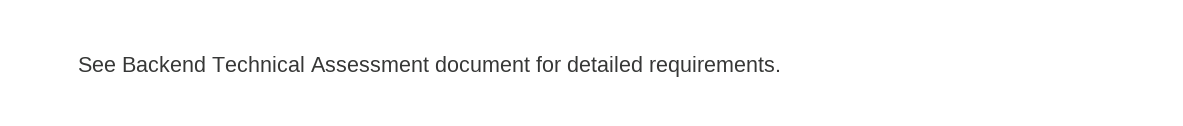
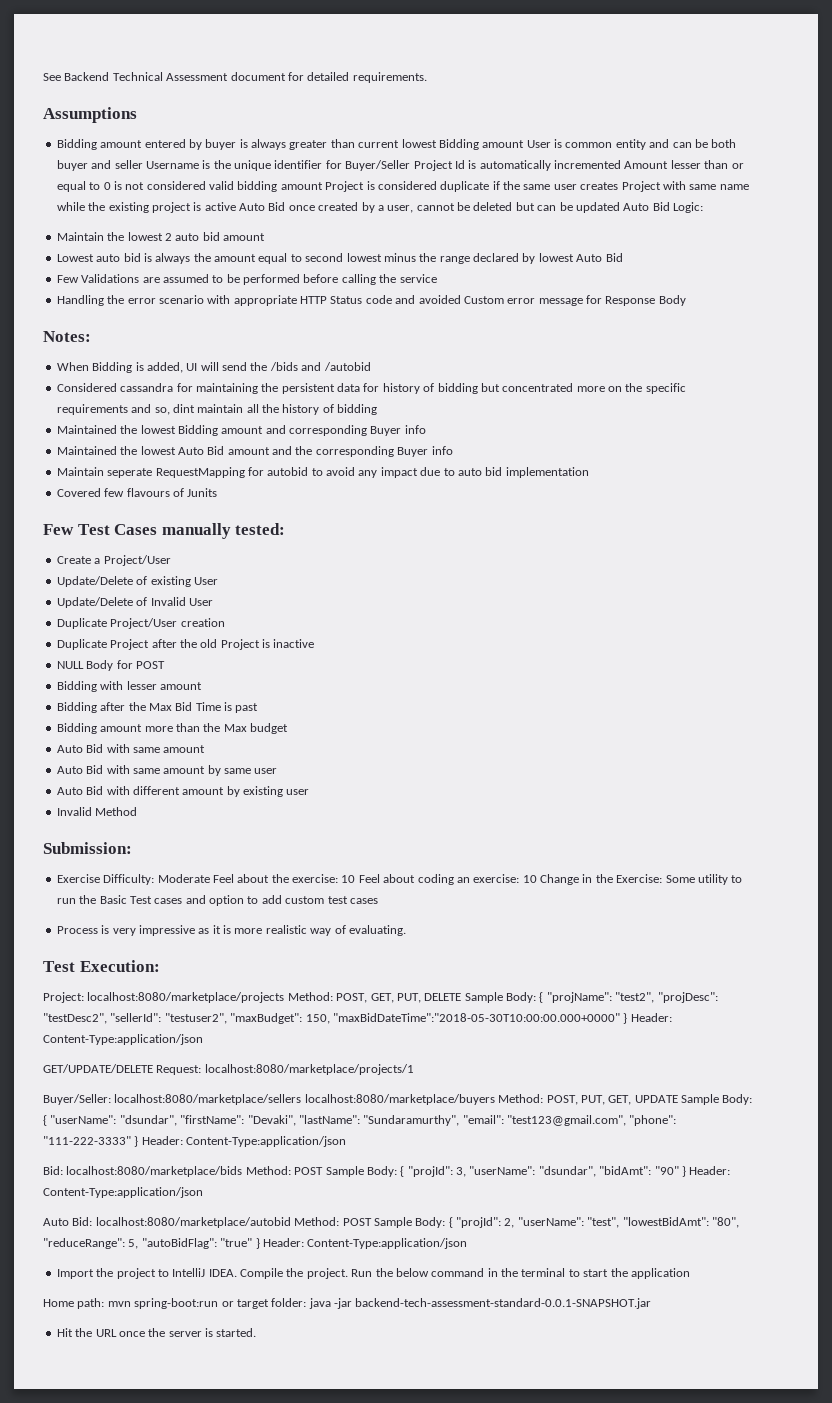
(781, 66) none -> [43,107,137,123] [56,139,737,150] [56,160,744,171] [56,181,749,192] [56,202,703,213] [56,232,265,241] [56,253,623,264] [56,274,437,285] [56,295,686,306] [43,331,91,342] [56,362,371,373] [56,383,686,394] [56,404,378,415] [56,425,426,436] [56,446,453,457] [56,467,589,478] [56,488,218,497] [43,523,286,539] [56,555,171,566] [56,576,218,587] [56,597,213,608] [56,618,225,629] [56,639,315,650] [56,660,165,671] [56,681,202,692] [56,702,259,713] [56,723,288,734] [56,744,206,753] [56,765,278,776] [56,786,310,797] [56,807,138,816] [43,842,132,854] [56,874,743,885] [56,895,378,906] [56,925,406,936] [43,960,160,972] [43,992,718,1003] [43,1013,672,1024] [43,1034,203,1045] [43,1064,414,1075] [43,1094,753,1105] [43,1115,677,1126] [43,1136,347,1147] [43,1166,731,1177] [43,1187,203,1198] [43,1217,739,1228] [43,1238,468,1249] [56,1268,690,1279] [43,1298,652,1309] [56,1328,257,1337] // Assumptions // Bidding amount entered by buyer is always greater than current lowest Bidding amount User is common entity and can be both buyer and seller Username is the unique identifier for Buyer/Seller Project Id is automatically incremented Amount lesser than or equal to 0 is not considered valid bidding amount Project is considered duplicate if the same user creates Project with same name while the existing project is active Auto Bid once created by a user, cannot be deleted but can be updated Auto Bid Logic: // Maintain the lowest 2 auto bid amount // Lowest auto bid is always the amount equal to second lowest minus the range declared by lowest Auto Bid // Few Validations are assumed to be performed before calling the service // Handling the error scenario with appropriate HTTP Status code and avoided Custom error message for Response Body // Notes: // When Bidding is added, UI will send the /bids and /autobid // Considered cassandra for maintaining the persistent data for history of bidding but concentrated more on the specific requirements and so, dint maintain all the history of bidding // Maintained the lowest Bidding amount and corresponding Buyer info // Maintained the lowest Auto Bid amount and the corresponding Buyer info // Maintain seperate RequestMapping for autobid to avoid any impact due to auto bid implementation // Covered few flavours of Junits // Few Test Cases manually tested: // Create a Project/User // Update/Delete of existing User // Update/Delete of Invalid User // Duplicate Project/User creation // Duplicate Project after the old Project is inactive // NULL Body for POST // Bidding with lesser amount // Bidding after the Max Bid Time is past // Bidding amount more than the Max budget // Auto Bid with same amount // Auto Bid with same amount by same user // Auto Bid with different amount by existing user // Invalid Method // Submission: // Exercise Difficulty: Moderate Feel about the exercise: 10 Feel about coding an exercise: 10 Change in the Exercise: Some utility to run the Basic Test cases and option to add custom test cases // Process is very impressive as it is more realistic way of evaluating. // Test Execution: // Project: localhost:8080/marketplace/projects Method: POST, GET, PUT, DELETE Sample Body: { "projName": "test2", "projDesc": "testDesc2", "sellerId": "testuser2", "maxBudget": 150, "maxBidDateTime":"2018-05-30T10:00:00.000+0000" } Header: Content-Type:application/json // GET/UPDATE/DELETE Request: localhost:8080/marketplace/projects/1 // Buyer/Seller: localhost:8080/marketplace/sellers localhost:8080/marketplace/buyers Method: POST, PUT, GET, UPDATE Sample Body: { "userName": "dsundar", "firstName": "Devaki", "lastName": "Sundaramurthy", "email": "test123@gmail.com", "phone": "111-222-3333" } Header: Content-Type:application/json // Bid: localhost:8080/marketplace/bids Method: POST Sample Body: { "projId": 3, "userName": "dsundar", "bidAmt": "90" } Header: Content-Type:application/json // Auto Bid: localhost:8080/marketplace/autobid Method: POST Sample Body: { "projId": 2, "userName": "test", "lowestBidAmt": "80", "reduceRange": 5, "autoBidFlag": "true" } Header: Content-Type:application/json // Import the project to IntelliJ IDEA. Compile the project. Run the below command in the terminal to start the application // Home path: mvn spring-boot:run or target folder: java -jar backend-tech-assessment-standard-0.0.1-SNAPSHOT.jar // Hit the URL once the server is started.

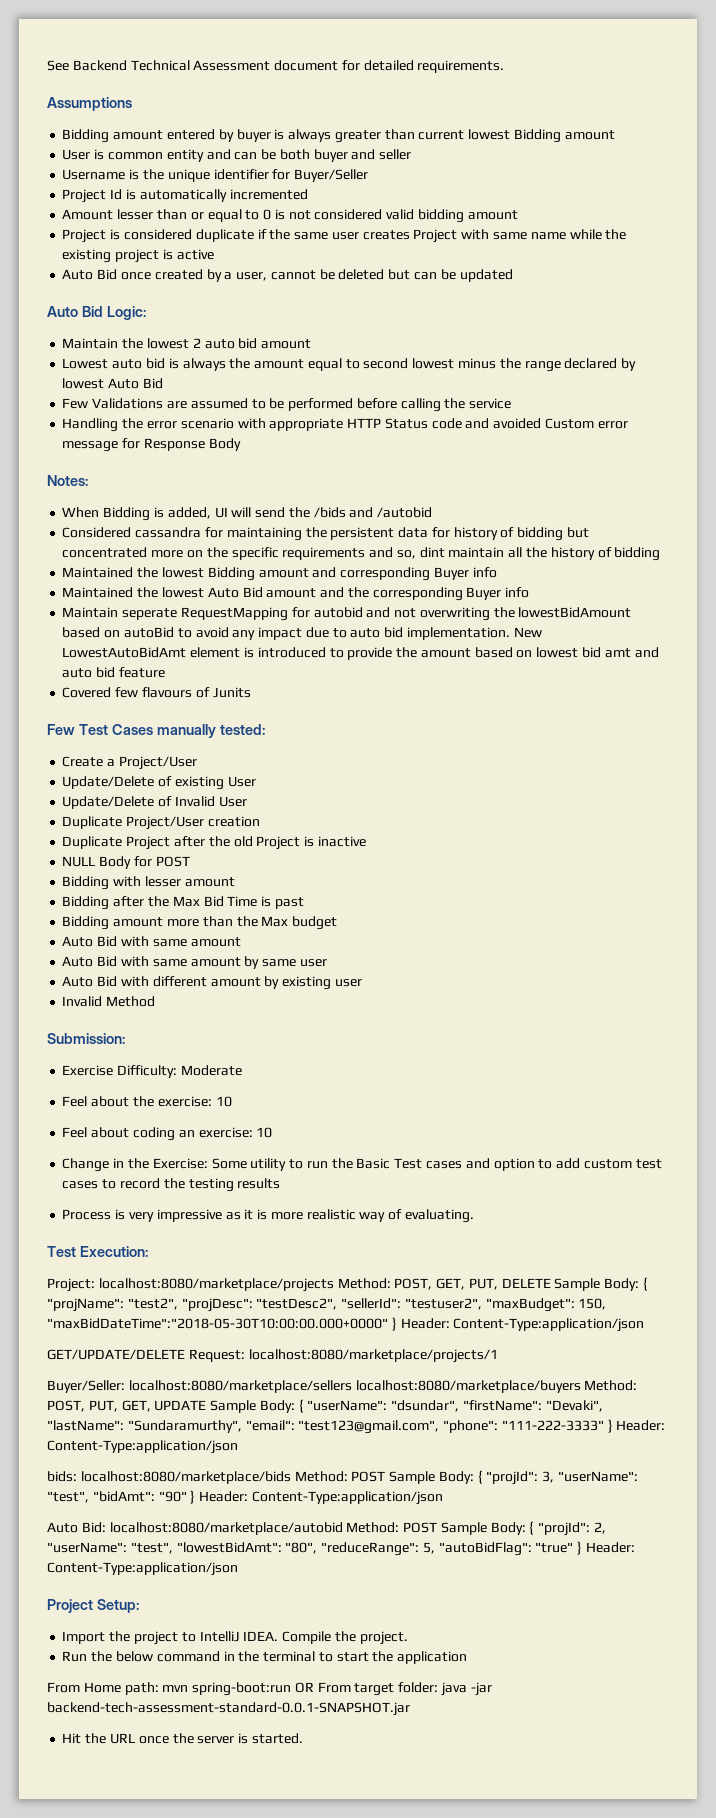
(525, 144) none -> (615, 135) //
(143, 164) none -> (412, 154) //
(411, 165) none -> (369, 175) //
(621, 164) none -> (308, 194) //
(323, 186) none -> (518, 215) //
(236, 206) none -> (214, 254) //
(620, 207) none -> (513, 275) //
(309, 471) none -> [366,607,632,621] [62,627,174,638] and not overwriting the lowestBidAmount based on autoBid
[505,467,589,478] implementation -> [406,627,542,640] [62,647,659,660] [62,667,165,678] implementation. New LowestAutoBidAmt element is introduced to provide the amount based on lowest bid amt and auto bid feature
(210, 878) none -> (242, 1070) //
(356, 879) none -> (232, 1101) //
(537, 879) none -> (273, 1132) //
(378, 901) none -> [102,1178,281,1192] to record the testing results
[43,1166,63,1175] Bid: -> [47,1471,77,1482] bids:
[538,1166,596,1177] "dsundar", -> [47,1491,89,1503] "test",
(468, 1243) none -> [47,1599,139,1613] // Project Setup:
(348, 1273) none -> (408, 1638) //
(690, 1273) none -> [47,1682,80,1693] From
[221,1301,234,1307] or -> [294,1682,351,1693] OR From

